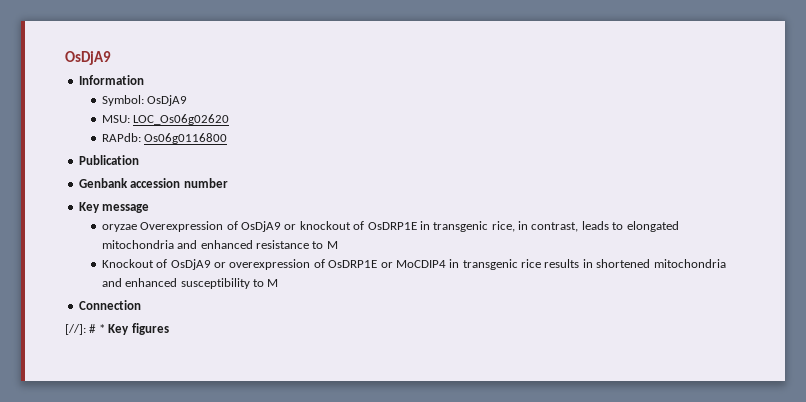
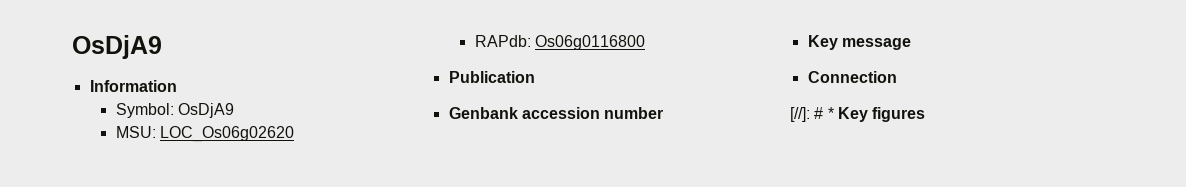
[101,221,679,232] [101,240,338,249] [101,259,726,270] [101,278,279,289] // oryzae Overexpression of OsDjA9 or knockout of OsDRP1E in transgenic rice, in contrast, leads to elongated mitochondria and enhanced resistance to M // Knockout of OsDjA9 or overexpression of OsDRP1E or MoCDIP4 in transgenic rice results in shortened mitochondria and enhanced susceptibility to M -> (911, 44) none

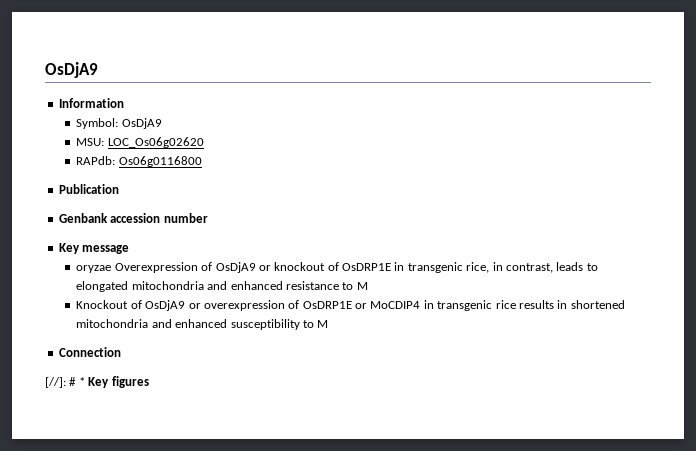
(911, 44) none -> [76,262,598,273] [76,281,368,292] [76,300,625,311] [76,319,329,330] // oryzae Overexpression of OsDjA9 or knockout of OsDRP1E in transgenic rice, in contrast, leads to elongated mitochondria and enhanced resistance to M // Knockout of OsDjA9 or overexpression of OsDRP1E or MoCDIP4 in transgenic rice results in shortened mitochondria and enhanced susceptibility to M

